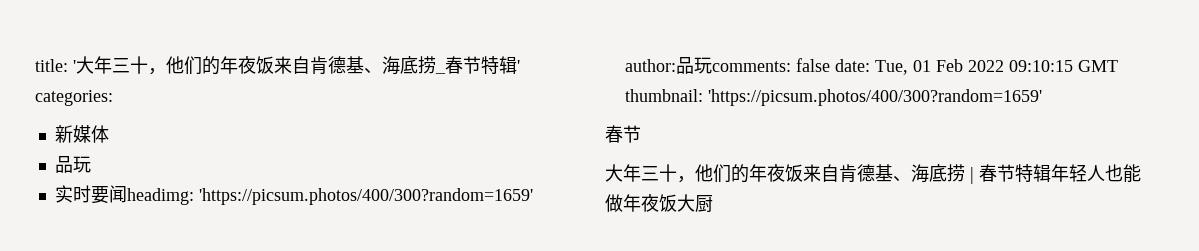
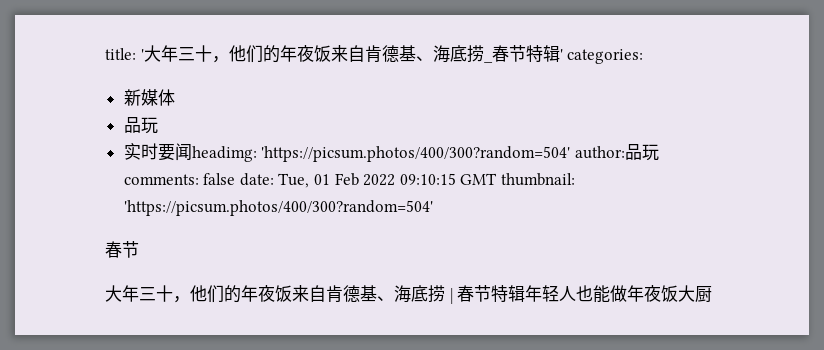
[198,188,533,205] 'https://picsum.photos/400/300?random=1659' -> [261,146,571,162] 'https://picsum.photos/400/300?random=504'
[707,89,1042,106] 'https://picsum.photos/400/300?random=1659' -> [123,200,433,216] 'https://picsum.photos/400/300?random=504'

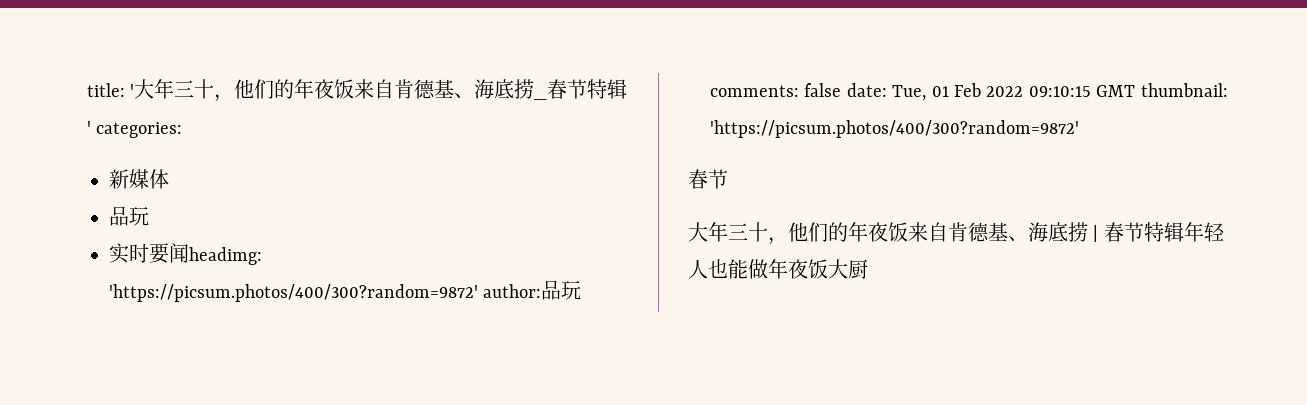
[261,146,571,162] 'https://picsum.photos/400/300?random=504' -> [109,284,478,302] 'https://picsum.photos/400/300?random=9872'
[123,200,433,216] 'https://picsum.photos/400/300?random=504' -> [710,120,1079,138] 'https://picsum.photos/400/300?random=9872'

